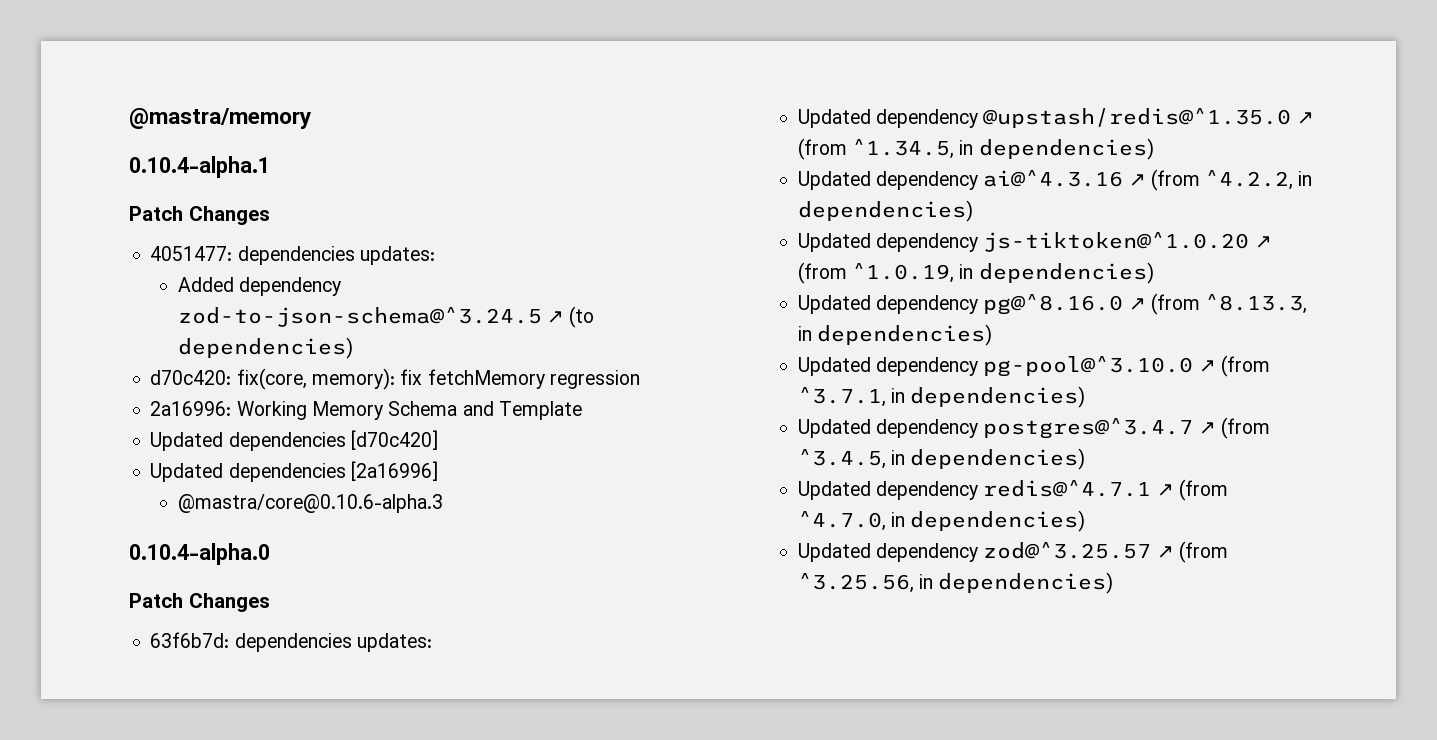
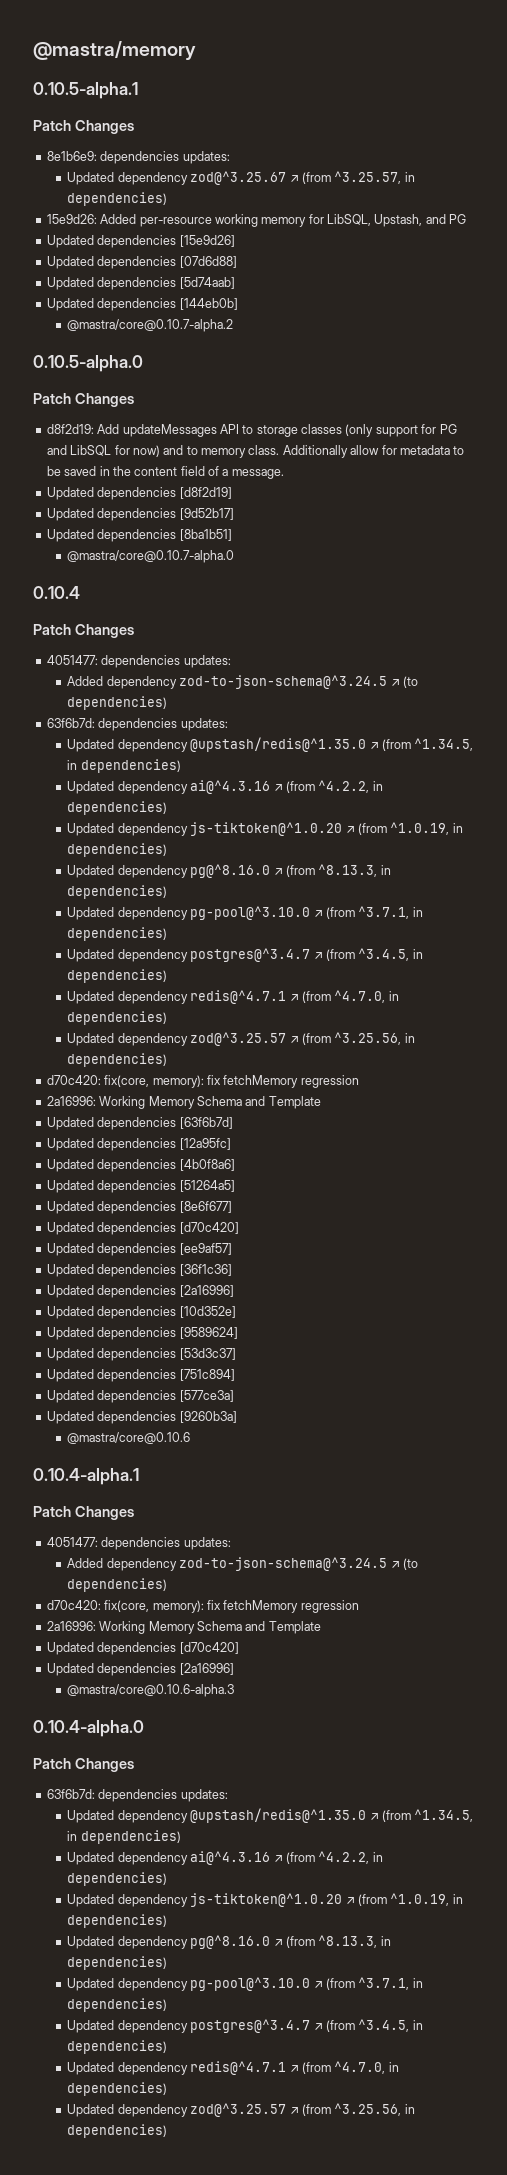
(311, 118) none -> [33,82,138,99] [33,120,134,134] [46,151,230,164] [67,171,415,185] [67,192,168,206] [46,214,467,227] [46,235,235,248] [46,256,237,269] [46,277,235,290] [46,298,238,311] [67,319,234,332] [33,355,143,372] [33,393,134,407] [46,424,457,437] [46,445,465,458] [46,466,284,479] [46,487,232,500] [46,508,234,521] [46,529,232,542] [67,550,235,563] [33,586,80,599] [33,624,134,638] [46,655,231,668] [67,675,418,689] [67,696,168,710] [46,718,228,731] [67,737,474,752] [67,759,181,773] [67,780,383,794] [67,801,168,815] [67,822,463,836] [67,843,168,857] [67,864,391,878] [67,885,168,899] [67,906,423,920] [67,927,168,941] [67,948,423,962] [67,969,168,983] [67,990,399,1004] [67,1011,168,1025] [67,1032,415,1046] [67,1053,168,1067] [46,1075,359,1088] [46,1096,321,1109] [46,1117,233,1130] [46,1138,231,1151] [46,1159,235,1172] [46,1180,235,1193] [46,1201,232,1214] [46,1222,239,1235] [46,1243,232,1256] [46,1264,232,1277] [46,1285,234,1298] [46,1306,236,1319] [46,1327,238,1340] [46,1348,236,1361] [46,1369,235,1382] [46,1390,234,1403] [46,1411,237,1424] [67,1432,191,1444] // 0.10.5-alpha.1 // Patch Changes // 8e1b6e9: dependencies updates: // Updated dependency zod@^3.25.67 ↗ (from ^3.25.57, in dependencies) // 15e9d26: Added per-resource working memory for LibSQL, Upstash, and PG // Updated dependencies [15e9d26] // Updated dependencies [07d6d88] // Updated dependencies [5d74aab] // Updated dependencies [144eb0b] // @mastra/core@0.10.7-alpha.2 // 0.10.5-alpha.0 // Patch Changes // d8f2d19: Add updateMessages API to storage classes (only support for PG and LibSQL for now) and to memory class. Additionally allow for metadata to be saved in the content field of a message. // Updated dependencies [d8f2d19] // Updated dependencies [9d52b17] // Updated dependencies [8ba1b51] // @mastra/core@0.10.7-alpha.0 // 0.10.4 // Patch Changes // 4051477: dependencies updates: // Added dependency zod-to-json-schema@^3.24.5 ↗ (to dependencies) // 63f6b7d: dependencies updates: // Updated dependency @upstash/redis@^1.35.0 ↗ (from ^1.34.5, in dependencies) // Updated dependency ai@^4.3.16 ↗ (from ^4.2.2, in dependencies) // Updated dependency js-tiktoken@^1.0.20 ↗ (from ^1.0.19, in dependencies) // Updated dependency pg@^8.16.0 ↗ (from ^8.13.3, in dependencies) // Updated dependency pg-pool@^3.10.0 ↗ (from ^3.7.1, in dependencies) // Updated dependency postgres@^3.4.7 ↗ (from ^3.4.5, in dependencies) // Updated dependency redis@^4.7.1 ↗ (from ^4.7.0, in dependencies) // Updated dependency zod@^3.25.57 ↗ (from ^3.25.56, in dependencies) // d70c420: fix(core, memory): fix fetchMemory regression // 2a16996: Working Memory Schema and Template // Updated dependencies [63f6b7d] // Updated dependencies [12a95fc] // Updated dependencies [4b0f8a6] // Updated dependencies [51264a5] // Updated dependencies [8e6f677] // Updated dependencies [d70c420] // Updated dependencies [ee9af57] // Updated dependencies [36f1c36] // Updated dependencies [2a16996] // Updated dependencies [10d352e] // Updated dependencies [9589624] // Updated dependencies [53d3c37] // Updated dependencies [751c894] // Updated dependencies [577ce3a] // Updated dependencies [9260b3a] // @mastra/core@0.10.6

